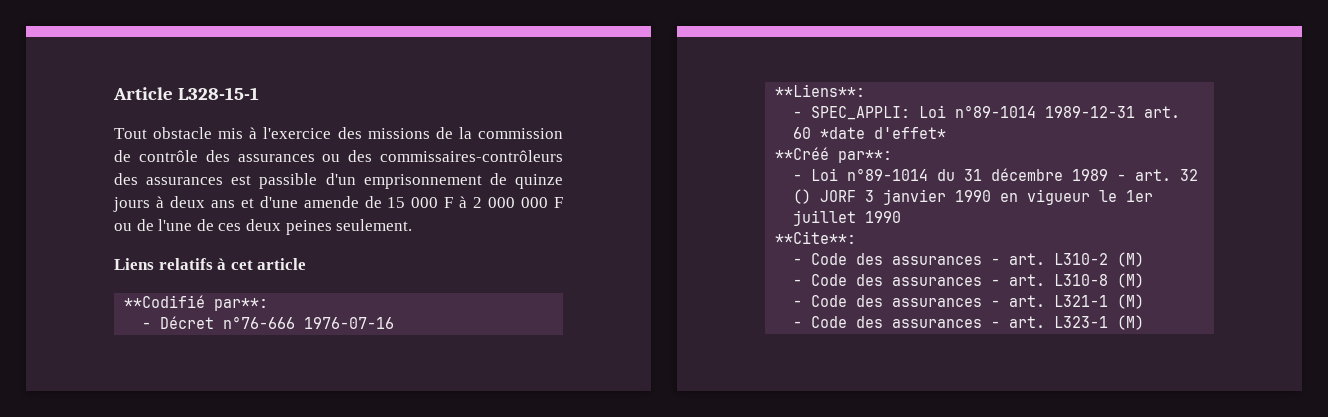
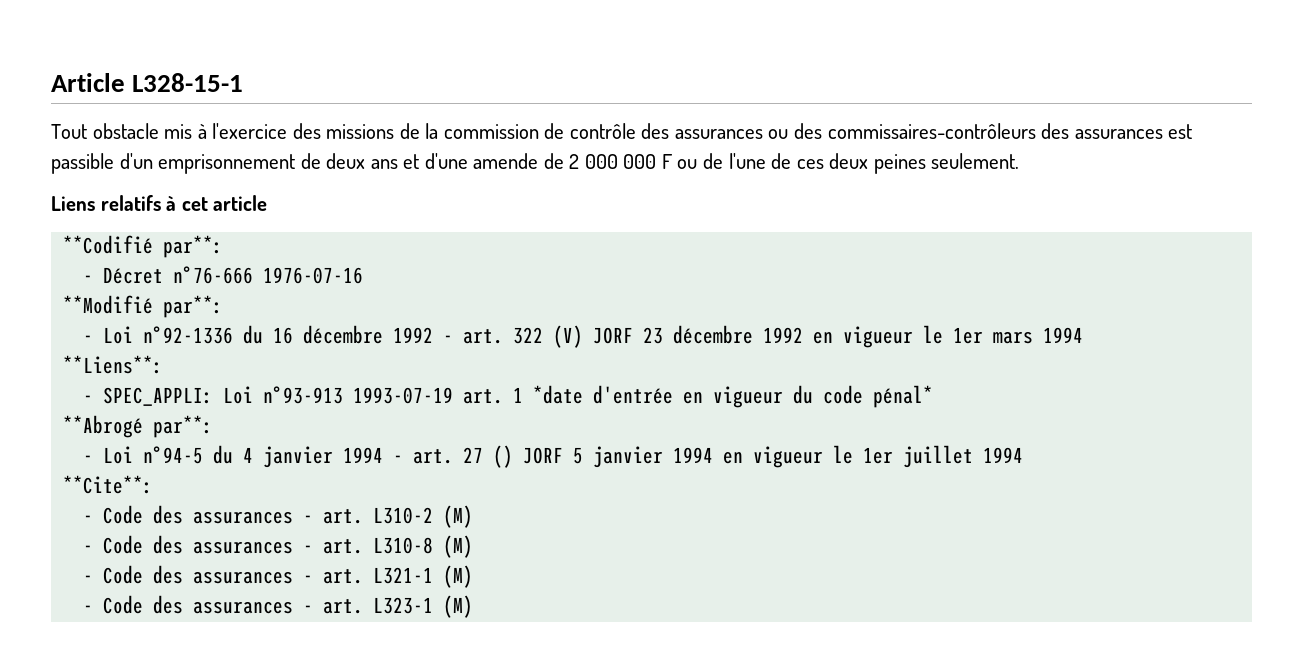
[515,174,563,189] [113,196,164,212] quinze jours à -> (321, 161) none
[387,196,468,208] 15 000 F à -> (564, 161) none
[775,84,866,97] [793,105,1181,120] [793,127,947,139] [775,147,893,163] [793,168,1199,181] **Liens**: // - SPEC_APPLI: Loi n°89-1014 1989-12-31 art. 60 *date d'effet* // **Créé par**: // - Loi n°89-1014 du 31 décembre 1989 - art. 32 -> [63,295,224,318] [83,325,1084,348] [63,355,164,374] [83,385,934,408] [63,415,214,438] [83,445,484,468] **Modifié par**: // - Loi n°92-1336 du 16 décembre 1992 - art. 322 (V) JORF 23 décembre 1992 en vigueur le 1er mars 1994 // **Liens**: // - SPEC_APPLI: Loi n°93-913 1993-07-19 art. 1 *date d'entrée en vigueur du code pénal* // **Abrogé par**: // - Loi n°94-5 du 4 janvier 1994 - art. 27
[865,189,992,205] 3 janvier 1990 -> [573,446,714,468] 5 janvier 1994
[865,211,902,223] 1990 -> [983,447,1024,463] 1994

